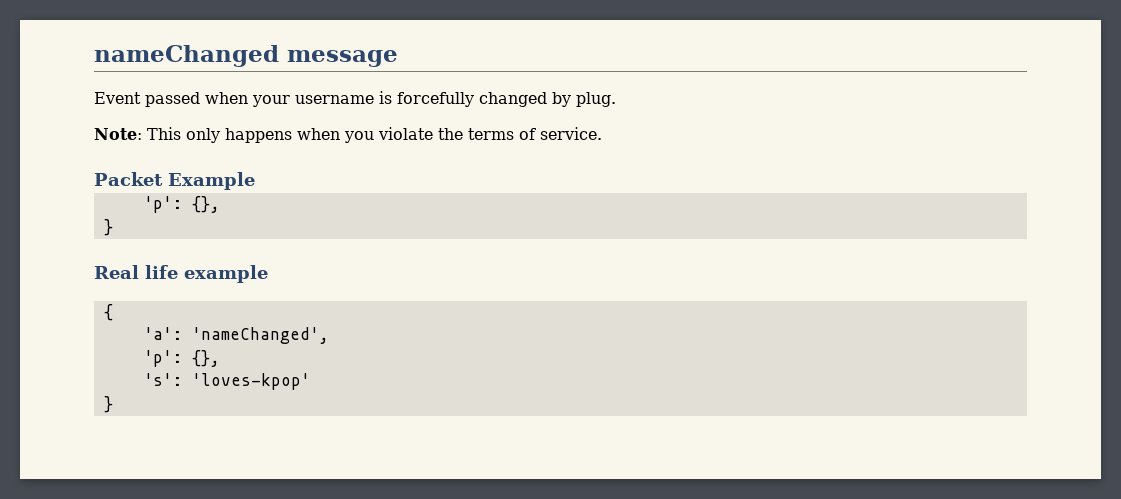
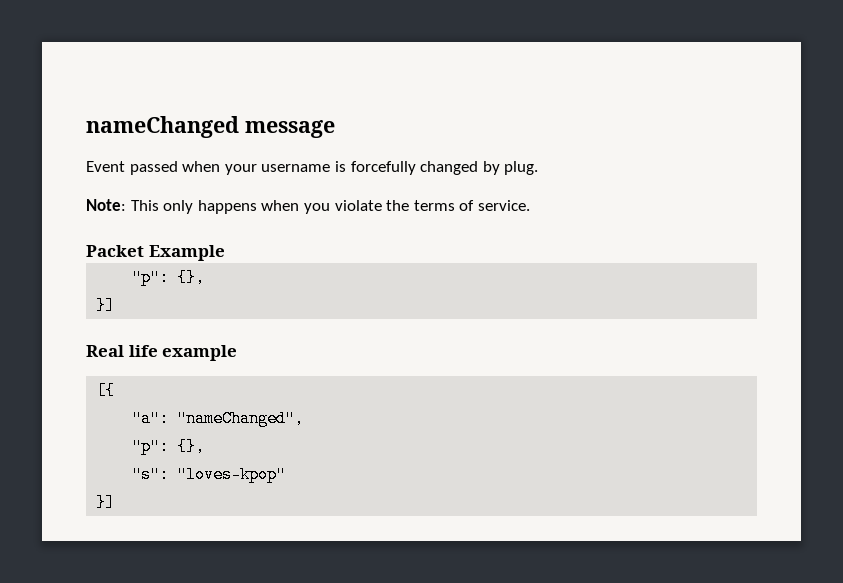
[143,196,220,213] [103,219,113,236] 'p': {}, // } -> [132,269,206,286] [96,297,116,314] "p": {}, // }]
[103,304,113,321] [143,327,329,344] [143,350,220,367] [143,373,310,390] [103,396,113,413] { // 'a': 'nameChanged', // 'p': {}, // 's': 'loves-kpop' // } -> [96,382,116,399] [132,410,305,427] [132,438,206,455] [132,466,287,483] [96,494,116,511] [{ // "a": "nameChanged", // "p": {}, // "s": "loves-kpop" // }]

